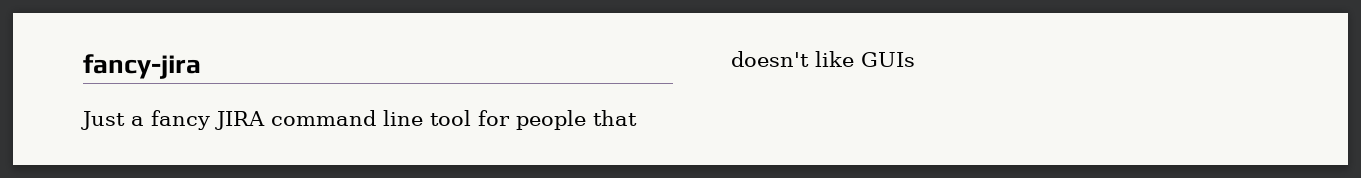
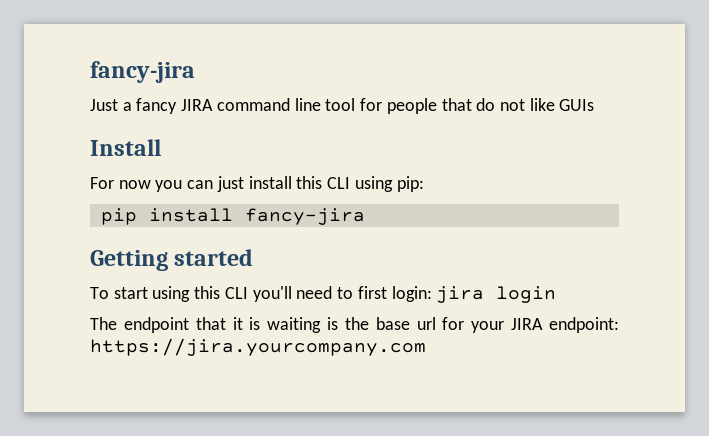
[731,51,809,67] doesn't -> [476,98,525,111] do not
(915, 59) none -> [90,139,161,156] [90,176,424,192] [100,208,365,225] [90,249,254,271] [90,286,557,303] [90,317,620,333] [90,338,426,356] // Install // For now you can just install this CLI using pip: // pip install fancy-jira // Getting started // To start using this CLI you'll need to first login: jira login // The endpoint that it is waiting is the base url for your JIRA endpoint: https://jira.yourcompany.com

